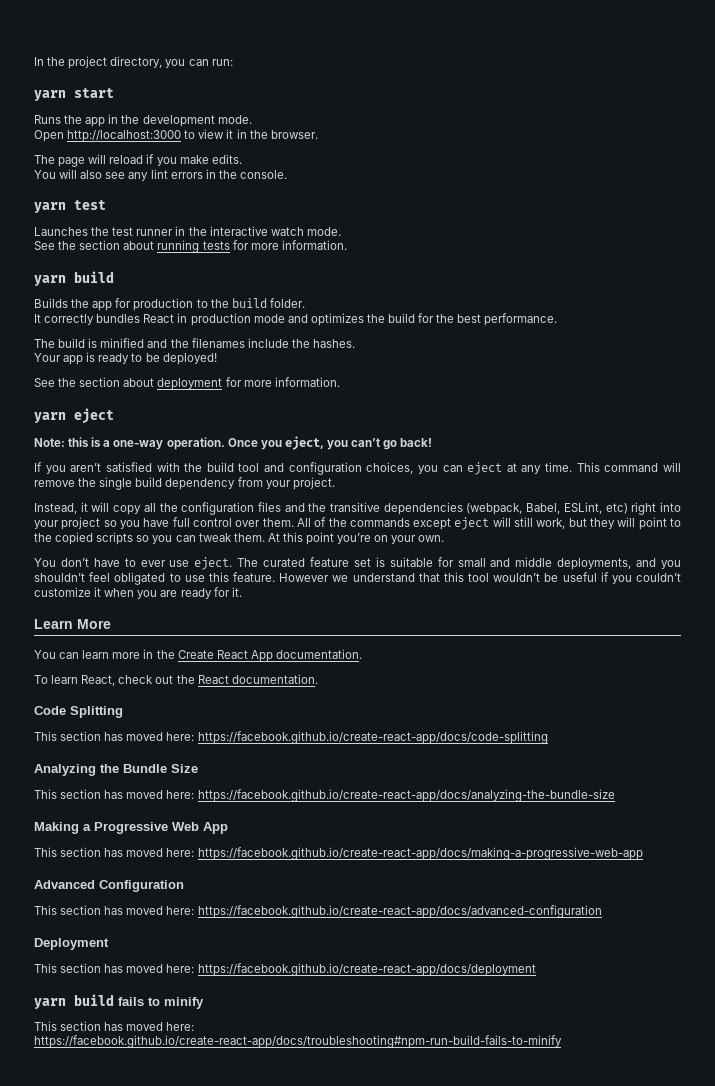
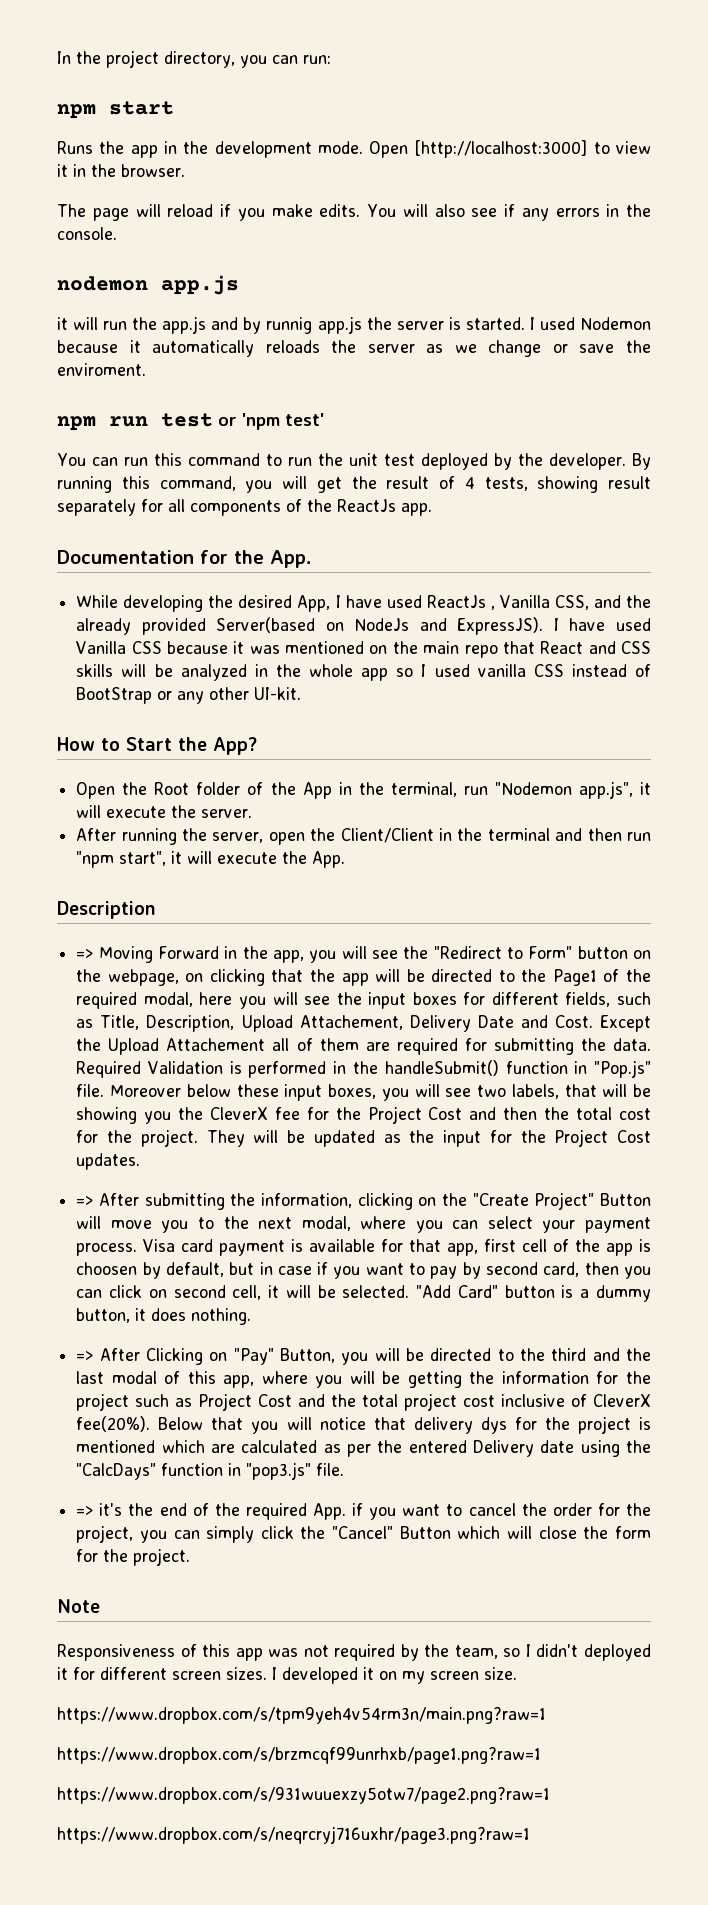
[34,90,66,101] yarn -> [57,104,96,119] npm
[34,130,182,142] // Open http://localhost:3000 -> [369,140,588,158] Open [http://localhost:3000]
(242, 159) // -> (361, 210) none
[128,169,168,181] any lint -> [503,204,549,221] if any
[34,200,106,213] [34,226,341,236] [34,240,347,253] [34,271,114,286] [34,298,305,311] [34,313,558,326] [34,338,355,348] [34,352,217,365] [34,377,340,390] [34,408,114,424] [34,436,433,450] [34,462,682,475] [34,477,335,490] [34,502,681,515] [34,517,682,530] [34,532,445,545] [34,557,682,570] [34,572,681,585] [34,587,242,599] [34,619,111,629] [34,649,362,662] [34,674,318,686] [34,706,123,718] [34,731,548,744] [34,764,198,776] [34,789,615,802] [34,822,228,834] [34,847,643,860] [34,880,184,892] [34,905,602,918] [34,938,109,950] [34,963,536,976] [34,994,204,1009] [34,1021,195,1031] [34,1035,562,1048] yarn test // Launches the test runner in the interactive watch mode. // See the section about running tests for more information. // yarn build // Builds the app for production to the build folder. // It correctly bundles React in production mode and optimizes the build for the best performance. // The build is minified and the filenames include the hashes. // Your app is ready to be deployed! // See the section about deployment for more information. // yarn eject // Note: this is a one-way operation. Once you eject, you can’t go back! // If you aren’t satisfied with the build tool and configuration choices, you can eject at any time. This command will remove the single build dependency from your project. // Instead, it will copy all the configuration files and the transitive dependencies (webpack, Babel, ESLint, etc) right into your project so you have full control over them. All of the commands except eject will still work, but they will point to the copied scripts so you can tweak them. At this point you’re on your own. // You don’t have to ever use eject. The curated feature set is suitable for small and middle deployments, and you shouldn’t feel obligated to use this feature. However we understand that this tool wouldn’t be useful if you couldn’t customize it when you are ready for it. // Learn More // You can learn more in the Create React App documentation. // To learn React, check out the React documentation. // Code Splitting // This section has moved here: https://facebook.github.io/create-react-app/docs/code-splitting // Analyzing the Bundle Size // This section has moved here: https://facebook.github.io/create-react-app/docs/analyzing-the-bundle-size // Making a Progressive Web App // This section has moved here: https://facebook.github.io/create-react-app/docs/making-a-progressive-web-app // Advanced Configuration // This section has moved here: https://facebook.github.io/create-react-app/docs/advanced-configuration // Deployment // This section has moved here: https://facebook.github.io/create-react-app/docs/deployment // yarn build fails to minify // This section has moved here: https://facebook.github.io/create-react-app/docs/troubleshooting#npm-run-build-fails-to-minify -> [57,275,239,295] [57,316,651,334] [57,340,651,357] [57,363,146,376] [57,413,324,431] [57,453,651,470] [57,476,651,493] [57,499,432,516] [57,550,312,568] [76,595,651,612] [76,617,651,635] [76,641,652,658] [76,664,651,681] [76,687,302,704] [57,737,257,755] [76,781,651,799] [76,805,253,818] [76,828,651,845] [76,851,346,868] [57,901,156,919] [76,946,651,963] [76,969,652,986] [76,992,651,1009] [76,1015,651,1032] [76,1038,651,1055] [76,1060,651,1078] [76,1084,651,1101] [76,1106,651,1124] [76,1129,651,1147] [76,1153,141,1170] [76,1192,651,1210] [76,1216,651,1233] [76,1239,651,1256] [76,1262,651,1279] [76,1285,651,1302] [76,1308,252,1325] [76,1348,651,1365] [76,1371,651,1388] [76,1393,651,1411] [76,1416,651,1434] [76,1440,651,1457] [76,1462,345,1480] [76,1503,651,1520] [76,1525,651,1543] [76,1548,191,1566] [57,1599,100,1613] [57,1644,652,1661] [57,1667,517,1684] [57,1707,546,1724] [57,1747,541,1764] [57,1787,550,1804] [57,1826,530,1844] nodemon app.js // it will run the app.js and by runnig app.js the server is started. I used Nodemon because it automatically reloads the server as we change or save the enviroment. // npm run test or 'npm test' // You can run this command to run the unit test deployed by the developer. By running this command, you will get the result of 4 tests, showing result separately for all components of the ReactJs app. // Documentation for the App. // While developing the desired App, I have used ReactJs , Vanilla CSS, and the already provided Server(based on NodeJs and ExpressJS). I have used Vanilla CSS because it was mentioned on the main repo that React and CSS skills will be analyzed in the whole app so I used vanilla CSS instead of BootStrap or any other UI-kit. // How to Start the App? // Open the Root folder of the App in the terminal, run "Nodemon app.js", it will execute the server. // After running the server, open the Client/Client in the terminal and then run "npm start", it will execute the App. // Description // => Moving Forward in the app, you will see the "Redirect to Form" button on the webpage, on clicking that the app will be directed to the Page1 of the required modal, here you will see the input boxes for different fields, such as Title, Description, Upload Attachement, Delivery Date and Cost. Except the Upload Attachement all of them are required for submitting the data. Required Validation is performed in the handleSubmit() function in "Pop.js" file. Moreover below these input boxes, you will see two labels, that will be showing you the CleverX fee for the Project Cost and then the total cost for the project. They will be updated as the input for the Project Cost updates. // => After submitting the information, clicking on the "Create Project" Button will move you to the next modal, where you can select your payment process. Visa card payment is available for that app, first cell of the app is choosen by default, but in case if you want to pay by second card, then you can click on second cell, it will be selected. "Add Card" button is a dummy button, it does nothing. // => After Clicking on "Pay" Button, you will be directed to the third and the last modal of this app, where you will be getting the information for the project such as Project Cost and the total project cost inclusive of CleverX fee(20%). Below that you will notice that delivery dys for the project is mentioned which are calculated as per the entered Delivery date using the "CalcDays" function in "pop3.js" file. // => it's the end of the required App. if you want to cancel the order for the project, you can simply click the "Cancel" Button which will close the form for the project. // Note // Responsiveness of this app was not required by the team, so I didn't deployed it for different screen sizes. I developed it on my screen size. // https://www.dropbox.com/s/tpm9yeh4v54rm3n/main.png?raw=1 // https://www.dropbox.com/s/brzmcqf99unrhxb/page1.png?raw=1 // https://www.dropbox.com/s/931wuuexzy5otw7/page2.png?raw=1 // https://www.dropbox.com/s/neqrcryj716uxhr/page3.png?raw=1

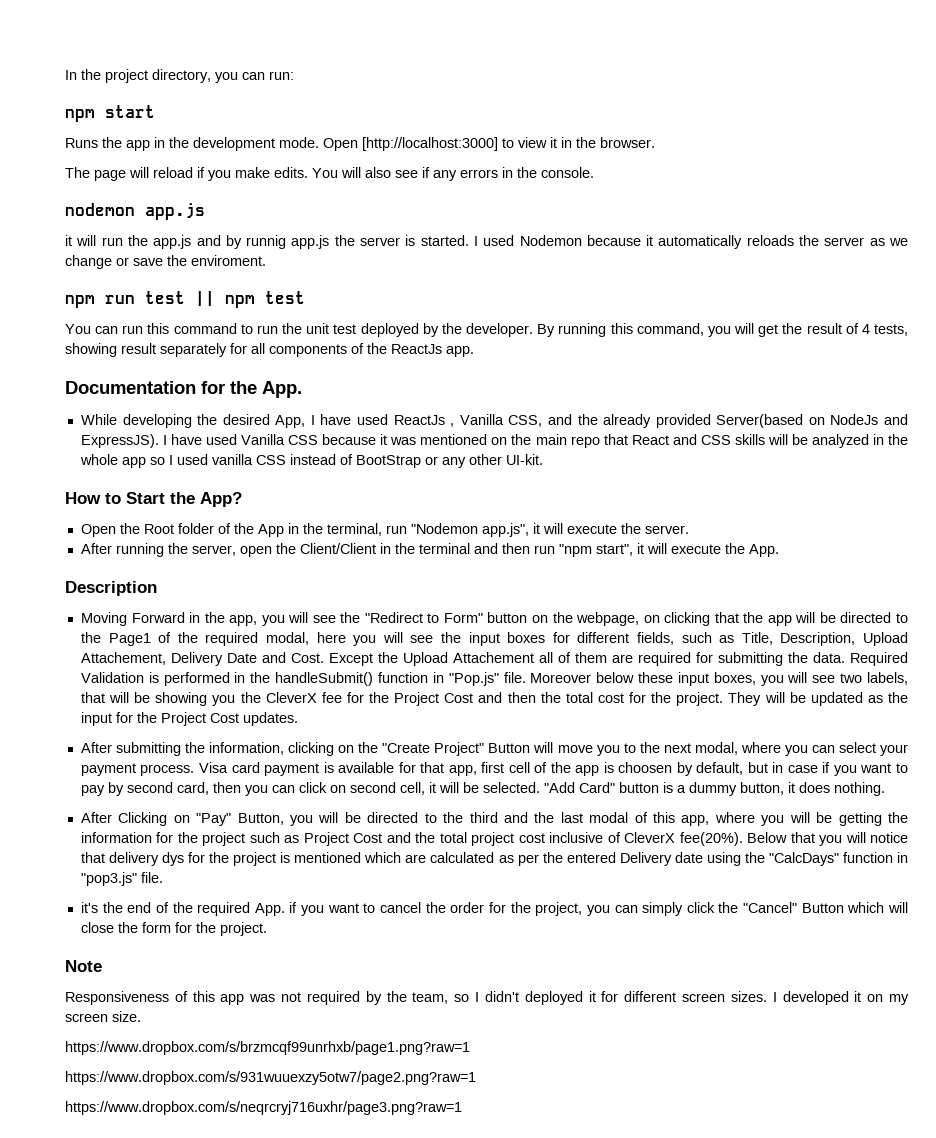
[218,413,324,430] or 'npm test' -> [195,291,305,308] || npm test
[76,949,94,959] => -> (157, 588) none
[76,1196,94,1206] => -> (298, 719) none
[76,1351,94,1361] => -> (885, 789) none
[76,1506,94,1516] => -> (163, 877) none
[57,1707,546,1724] // https://www.dropbox.com/s/tpm9yeh4v54rm3n/main.png?raw=1 -> (141, 1016) none

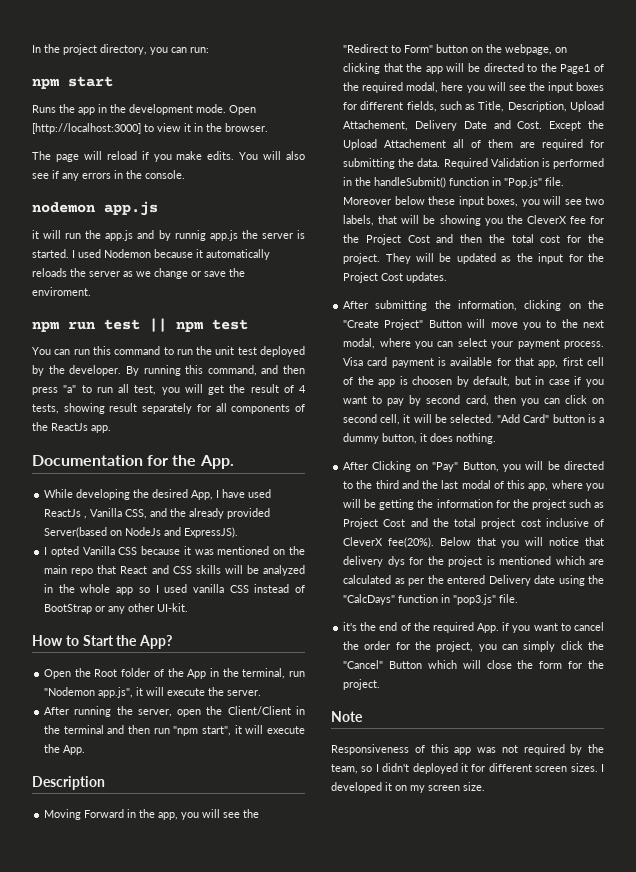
(704, 329) none -> [261,365,305,374] [32,384,157,395] and then press "a" to run all test,
[162,434,238,445] I have used -> [44,546,79,557] // I opted
[65,1041,470,1055] [65,1071,476,1085] [65,1101,462,1115] // https://www.dropbox.com/s/brzmcqf99unrhxb/page1.png?raw=1 // https://www.dropbox.com/s/931wuuexzy5otw7/page2.png?raw=1 // https://www.dropbox.com/s/neqrcryj716uxhr/page3.png?raw=1 -> (485, 786) none

